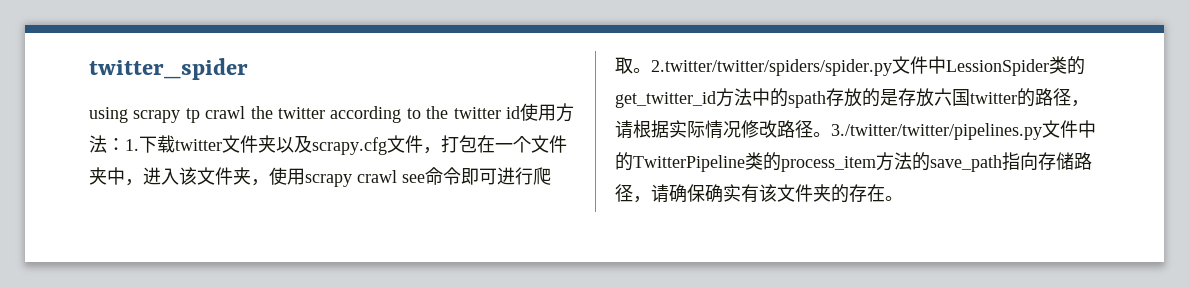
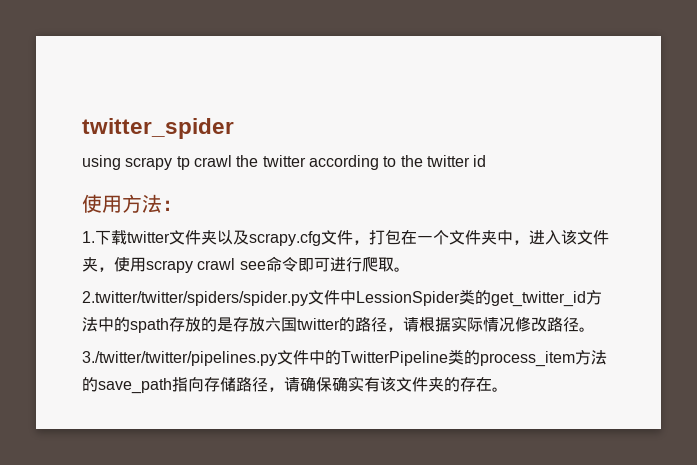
(520, 112) none -> (487, 161) //
(125, 144) none -> (182, 205) //
(651, 70) none -> (410, 269) //
(831, 134) none -> (595, 329) //

